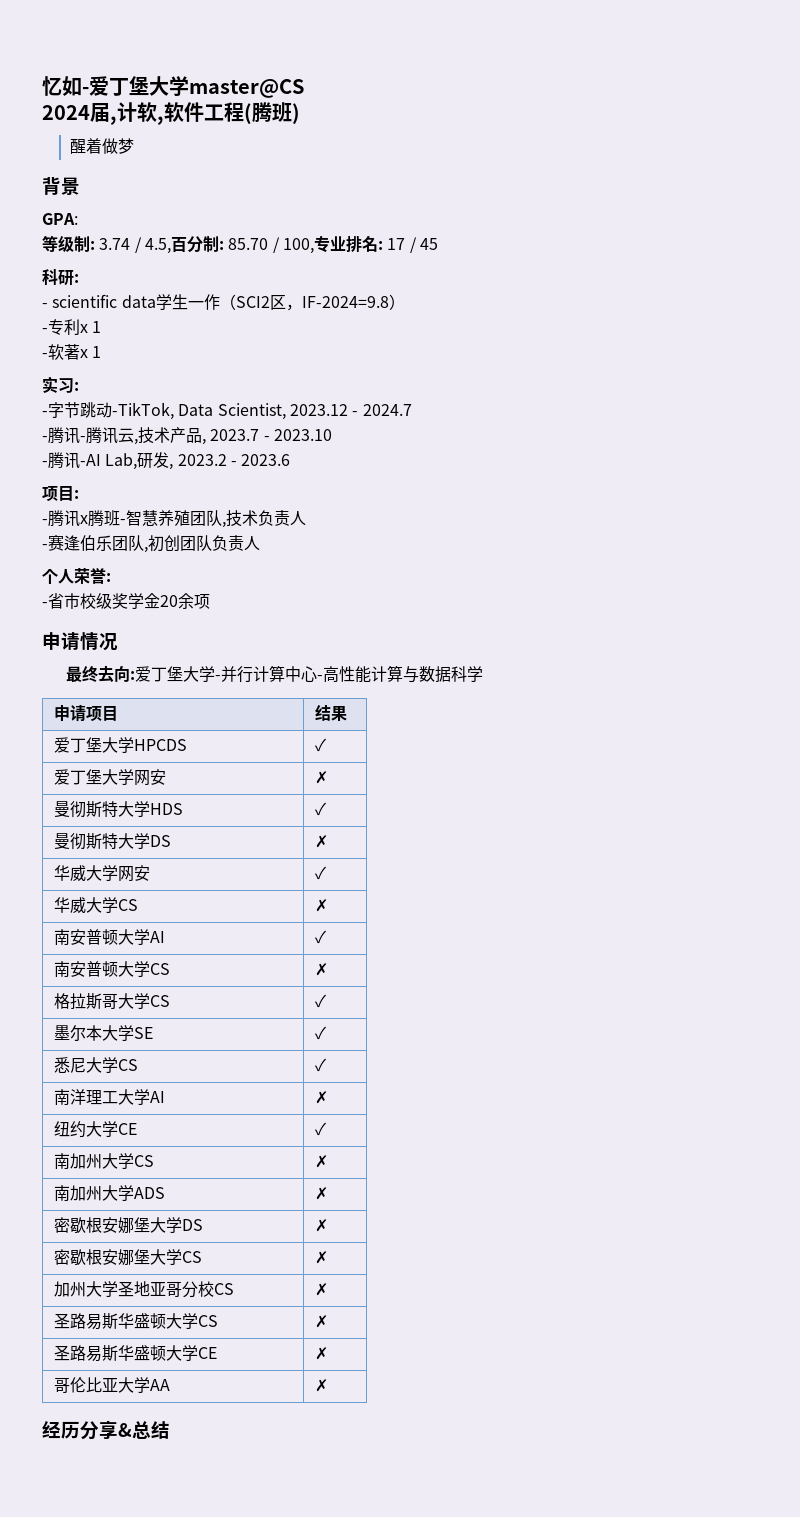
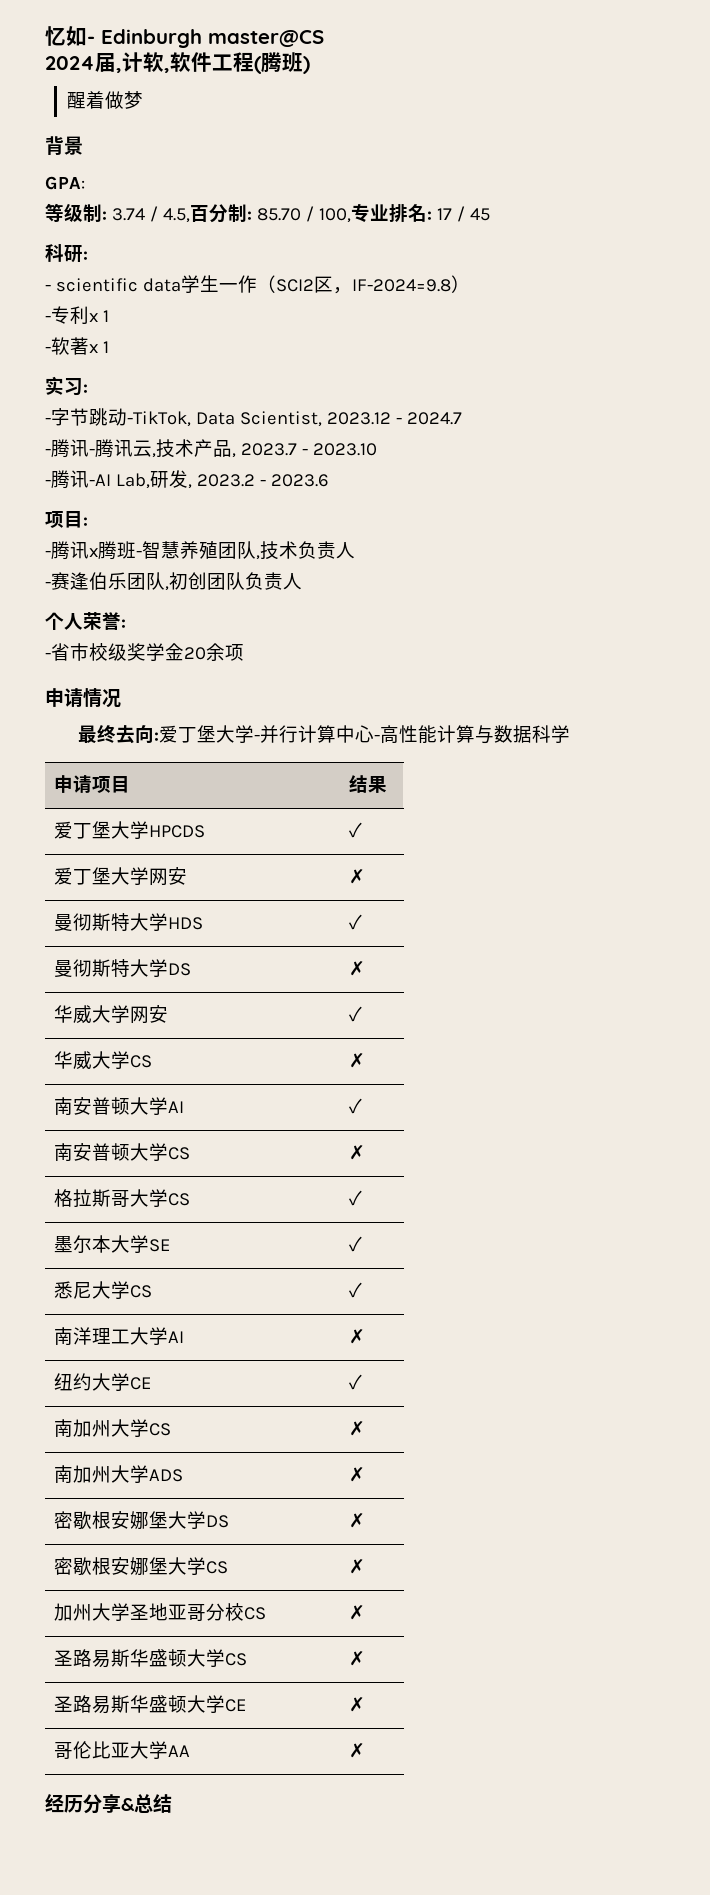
[89,76,189,96] 爱丁堡大学 -> [101,29,202,48] Edinburgh

